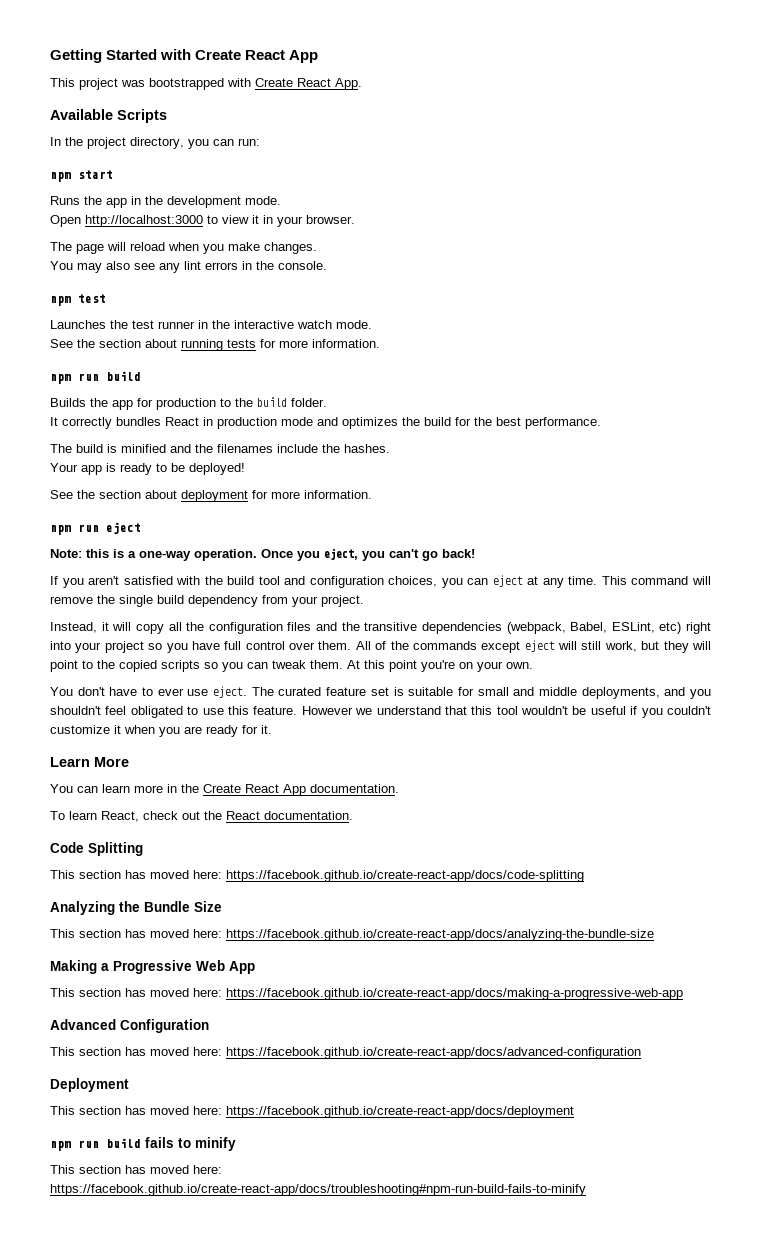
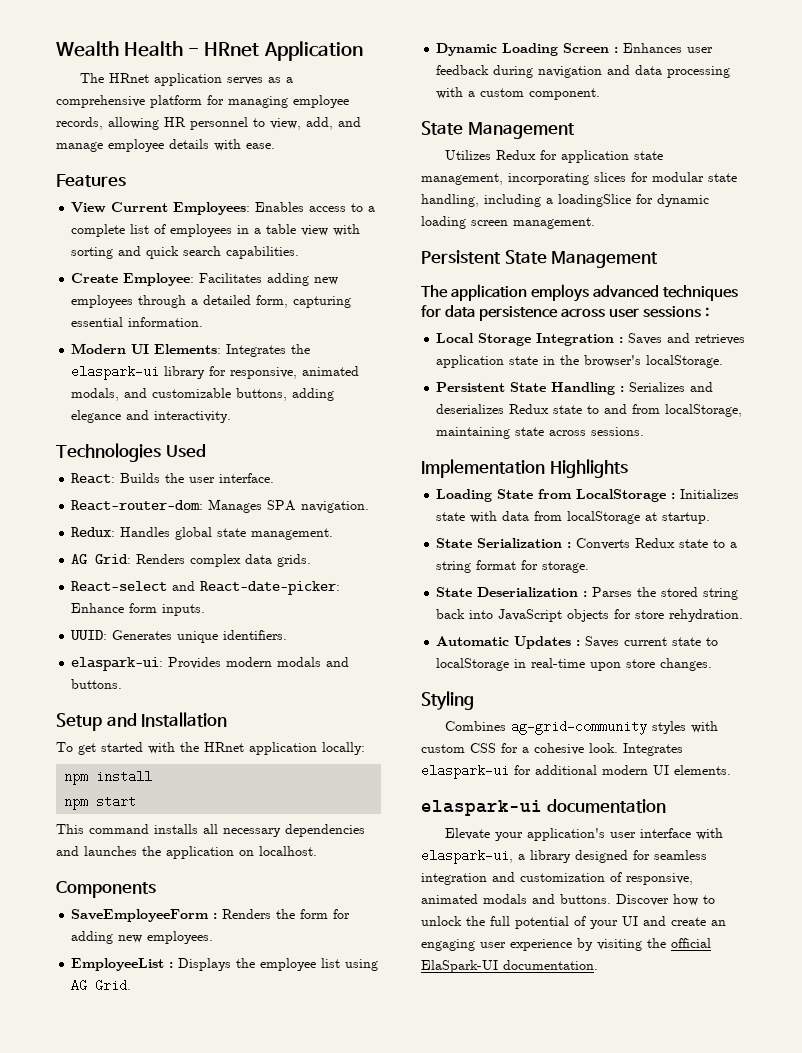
[50,49,319,63] [50,78,362,90] [50,109,167,123] [50,137,260,149] [50,170,113,182] [50,196,281,208] [50,215,355,227] [50,242,317,254] [50,261,327,273] [50,294,106,306] [50,320,372,329] [50,339,380,351] [50,371,141,384] [50,397,327,410] [50,417,601,429] [50,444,390,453] [50,463,245,475] [50,490,372,502] [50,522,141,535] [50,548,475,561] [50,575,711,588] [50,595,364,607] [50,622,711,634] [50,640,712,653] [50,660,533,672] [50,686,711,699] [50,706,712,718] [50,725,272,737] [50,757,129,767] [50,784,399,796] [50,811,353,822] [50,842,143,856] [50,870,584,882] [50,901,222,915] [50,929,654,941] [50,960,255,974] [50,988,683,1000] [50,1019,209,1033] [50,1047,641,1059] [50,1078,129,1092] [50,1106,574,1118] [50,1137,236,1151] [50,1165,222,1174] [50,1184,586,1196] Getting Started with Create React App // This project was bootstrapped with Create React App. // Available Scripts // In the project directory, you can run: // npm start // Runs the app in the development mode. // Open http://localhost:3000 to view it in your browser. // The page will reload when you make changes. // You may also see any lint errors in the console. // npm test // Launches the test runner in the interactive watch mode. // See the section about running tests for more information. // npm run build // Builds the app for production to the build folder. // It correctly bundles React in production mode and optimizes the build for the best performance. // The build is minified and the filenames include the hashes. // Your app is ready to be deployed! // See the section about deployment for more information. // npm run eject // Note: this is a one-way operation. Once you eject, you can't go back! // If you aren't satisfied with the build tool and configuration choices, you can eject at any time. This command will remove the single build dependency from your project. // Instead, it will copy all the configuration files and the transitive dependencies (webpack, Babel, ESLint, etc) right into your project so you have full control over them. All of the commands except eject will still work, but they will point to the copied scripts so you can tweak them. At this point you're on your own. // You don't have to ever use eject. The curated feature set is suitable for small and middle deployments, and you shouldn't feel obligated to use this feature. However we understand that this tool wouldn't be useful if you couldn't customize it when you are ready for it. // Learn More // You can learn more in the Create React App documentation. // To learn React, check out the React documentation. // Code Splitting // This section has moved here: https://facebook.github.io/create-react-app/docs/code-splitting // Analyzing the Bundle Size // This section has moved here: https://facebook.github.io/create-react-app/docs/analyzing-the-bundle-size // Making a Progressive Web App // This section has moved here: https://facebook.github.io/create-react-app/docs/making-a-progressive-web-app // Advanced Configuration // This section has moved here: https://facebook.github.io/create-react-app/docs/advanced-configuration // Deployment // This section has moved here: https://facebook.github.io/create-react-app/docs/deployment // npm run build fails to minify // This section has moved here: https://facebook.github.io/create-react-app/docs/troubleshooting#npm-run-build-fails-to-minify -> [56,41,363,61] [80,73,294,86] [56,95,349,108] [56,117,361,130] [56,139,275,152] [56,174,126,187] [71,202,376,215] [71,224,361,237] [71,246,300,259] [71,273,339,286] [71,295,352,308] [71,317,204,327] [71,343,311,357] [71,365,360,380] [71,388,335,401] [71,410,232,423] [56,443,206,462] [71,473,275,484] [71,499,370,513] [71,527,334,540] [71,554,312,567] [71,581,341,595] [71,603,206,616] [70,630,288,643] [71,657,350,671] [71,679,123,689] [56,712,228,731] [56,742,365,755] [64,770,153,785] [64,795,137,810] [56,824,365,837] [56,846,317,859] [56,881,156,898] [71,909,351,922] [71,931,214,944] [71,958,379,971] [71,979,132,992] [436,43,714,56] [436,65,731,78] [436,87,601,100] [421,121,575,139] [445,150,664,163] [421,172,737,185] [421,194,709,207] [421,216,595,229] [421,250,659,268] [421,284,739,302] [421,305,710,321] [436,333,746,346] [436,355,724,368] [436,382,714,395] [436,404,743,417] [436,427,645,439] [421,459,628,478] [436,489,740,502] [436,511,711,524] [436,538,738,550] [436,560,590,573] [436,587,739,600] [436,609,744,622] [436,636,719,649] [436,658,713,671] [421,691,474,710] [445,720,719,735] [421,743,683,756] [421,764,731,779] [421,799,666,816] [445,828,724,841] [421,849,707,864] [421,872,693,885] [421,894,715,906] [421,916,726,929] [421,938,711,951] [421,960,598,973] Wealth Health - HRnet Application // The HRnet application serves as a comprehensive platform for managing employee records, allowing HR personnel to view, add, and manage employee details with ease. // Features // View Current Employees: Enables access to a complete list of employees in a table view with sorting and quick search capabilities. // Create Employee: Facilitates adding new employees through a detailed form, capturing essential information. // Modern UI Elements: Integrates the elaspark-ui library for responsive, animated modals, and customizable buttons, adding elegance and interactivity. // Technologies Used // React: Builds the user interface. // React-router-dom: Manages SPA navigation. // Redux: Handles global state management. // AG Grid: Renders complex data grids. // React-select and React-date-picker: Enhance form inputs. // UUID: Generates unique identifiers. // elaspark-ui: Provides modern modals and buttons. // Setup and Installation // To get started with the HRnet application locally: // npm install // npm start // This command installs all necessary dependencies and launches the application on localhost. // Components // SaveEmployeeForm : Renders the form for adding new employees. // EmployeeList : Displays the employee list using AG Grid. // Dynamic Loading Screen : Enhances user feedback during navigation and data processing with a custom component. // State Management // Utilizes Redux for application state management, incorporating slices for modular state handling, including a loadingSlice for dynamic loading screen management. // Persistent State Management // The application employs advanced techniques for data persistence across user sessions : // Local Storage Integration : Saves and retrieves application state in the browser's localStorage. // Persistent State Handling : Serializes and deserializes Redux state to and from localStorage, maintaining state across sessions. // Implementation Highlights // Loading State from LocalStorage : Initializes state with data from localStorage at startup. // State Serialization : Converts Redux state to a string format for storage. // State Deserialization : Parses the stored string back into JavaScript objects for store rehydration. // Automatic Updates : Saves current state to localStorage in real-time upon store changes. // Styling // Combines ag-grid-community styles with custom CSS for a cohesive look. Integrates elaspark-ui for additional modern UI elements. // elaspark-ui documentation // Elevate your application's user interface with elaspark-ui, a library designed for seamless integration and customization of responsive, animated modals and buttons. Discover how to unlock the full potential of your UI and create an engaging user experience by visiting the official ElaSpark-UI documentation.

